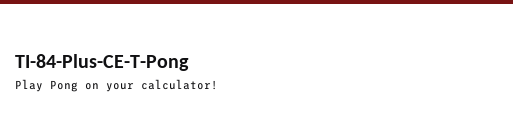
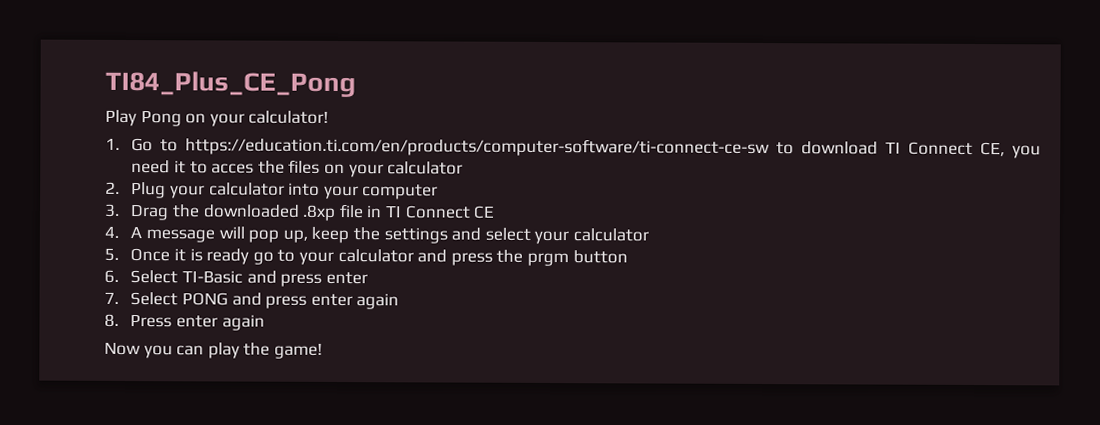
[15,54,189,71] TI-84-Plus-CE-T-Pong -> [105,70,356,98] TI84_Plus_CE_Pong
(218, 84) none -> [105,137,1041,159] [131,159,464,178] [105,181,439,200] [104,203,496,221] [104,225,649,245] [104,247,628,267] [104,269,368,287] [104,291,400,310] [104,313,265,331] [104,341,323,359] // 1. Go to https://education.ti.com/en/products/computer-software/ti-connect-ce-sw to download TI Connect CE, you need it to acces the files on your calculator // 2. Plug your calculator into your computer // 3. Drag the downloaded .8xp file in TI Connect CE // 4. A message will pop up, keep the settings and select your calculator // 5. Once it is ready go to your calculator and press the prgm button // 6. Select TI-Basic and press enter // 7. Select PONG and press enter again // 8. Press enter again // Now you can play the game!

